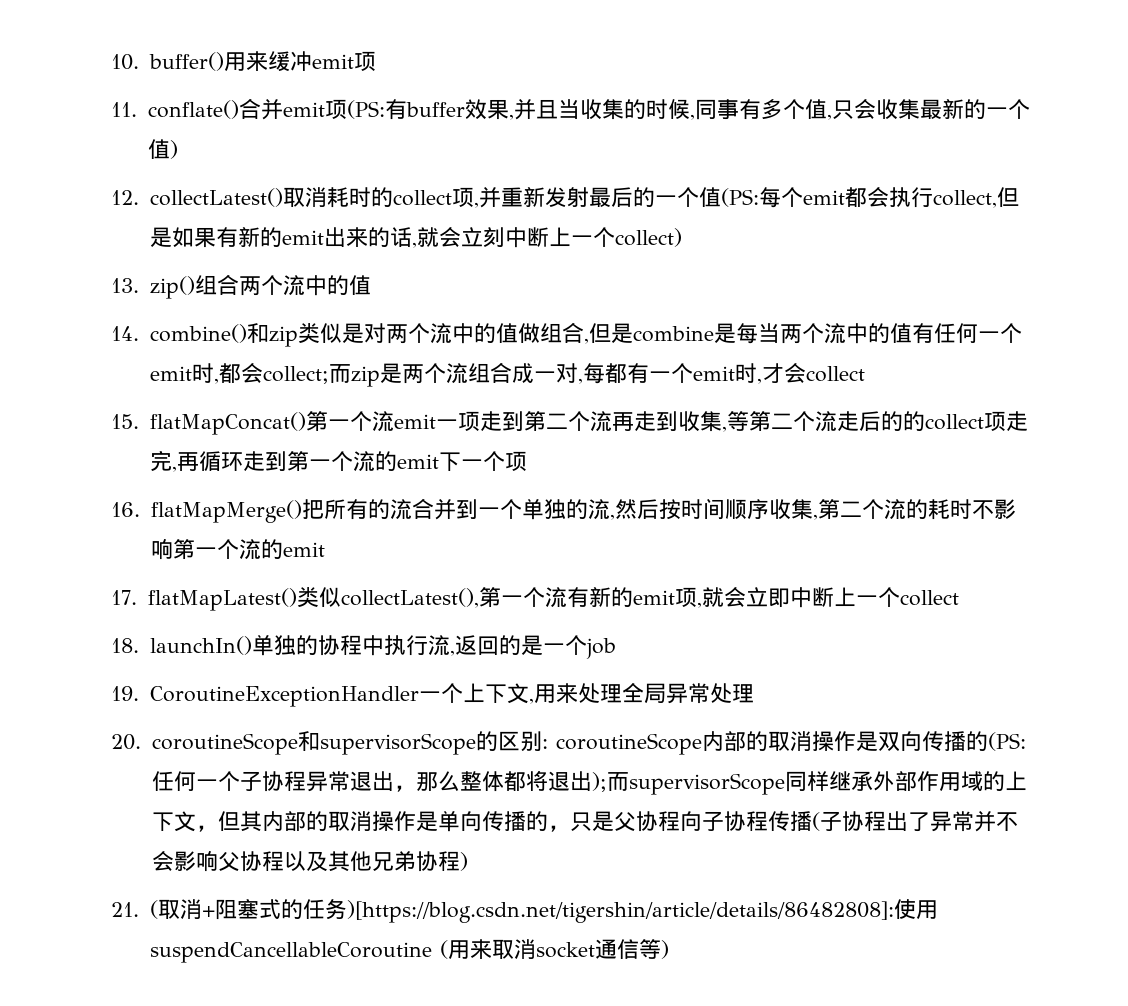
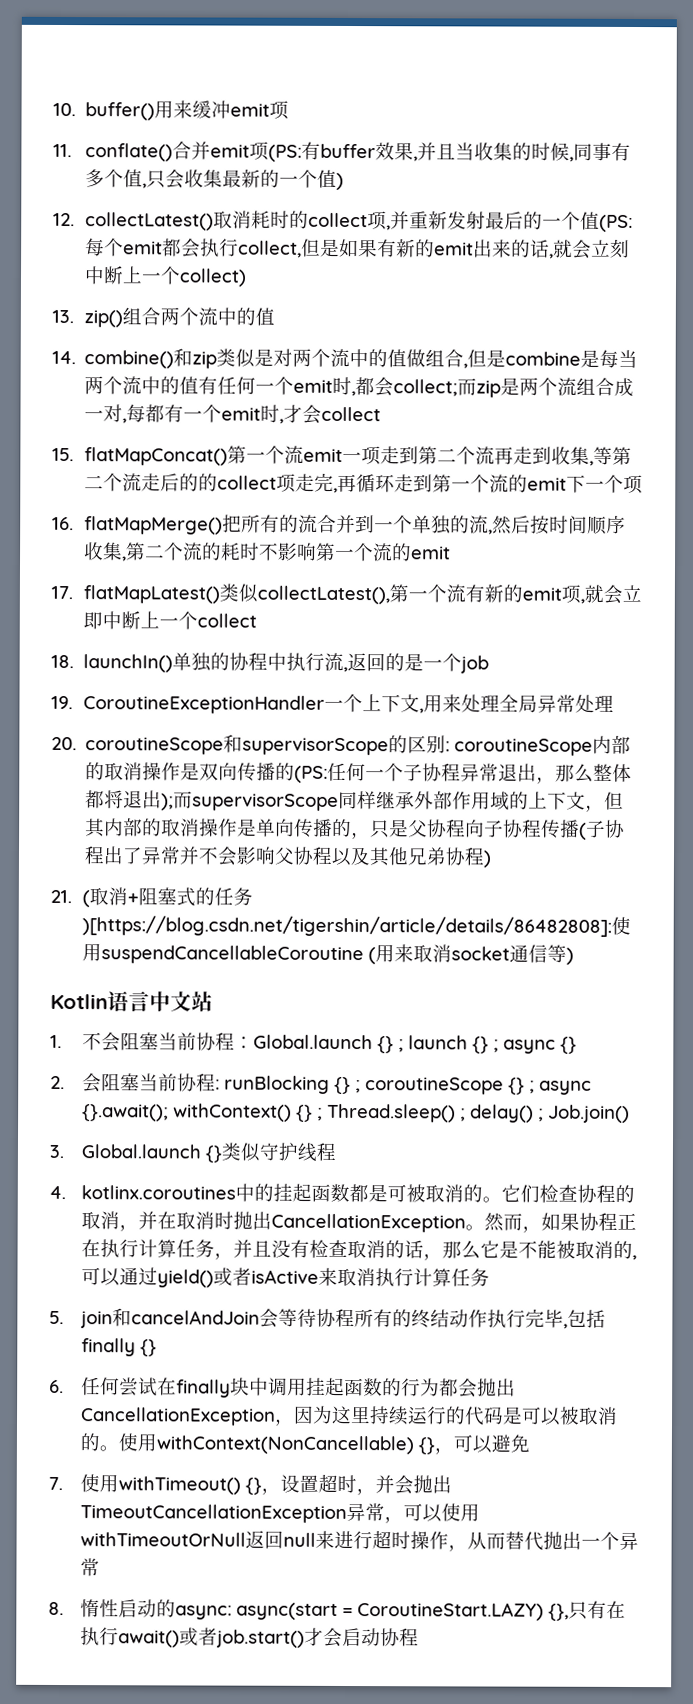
(669, 949) none -> [50,991,213,1012] [50,1032,578,1054] [50,1073,593,1095] [82,1103,631,1123] [49,1142,337,1163] [49,1183,636,1204] [81,1211,638,1233] [81,1239,638,1261] [81,1267,491,1288] [49,1308,607,1329] [81,1338,158,1357] [49,1377,517,1398] [80,1405,619,1426] [80,1433,531,1455] [48,1473,453,1496] [80,1503,481,1524] [80,1530,640,1552] [80,1558,101,1577] [48,1599,627,1621] [80,1627,420,1648] // Kotlin语言中文站 // 1.不会阻塞当前协程：Global.launch {} ; launch {} ; async {} // 2.会阻塞当前协程: runBlocking {} ; coroutineScope {} ; async {}.await(); withContext() {} ; Thread.sleep() ; delay() ; Job.join() // 3. Global.launch {}类似守护线程 // 4. kotlinx.coroutines中的挂起函数都是可被取消的。它们检查协程的取消，并在取消时抛出CancellationException。然而，如果协程正在执行计算任务，并且没有检查取消的话，那么它是不能被取消的,可以通过yield()或者isActive来取消执行计算任务 // 5. join和cancelAndJoin会等待协程所有的终结动作执行完毕,包括finally {} // 6.任何尝试在finally块中调用挂起函数的行为都会抛出CancellationException，因为这里持续运行的代码是可以被取消的。使用withContext(NonCancellable) {}，可以避免 // 7.使用withTimeout() {}，设置超时，并会抛出TimeoutCancellationException异常，可以使用withTimeoutOrNull返回null来进行超时操作，从而替代抛出一个异常 // 8.惰性启动的async: async(start = CoroutineStart.LAZY) {},只有在执行await()或者job.start()才会启动协程

